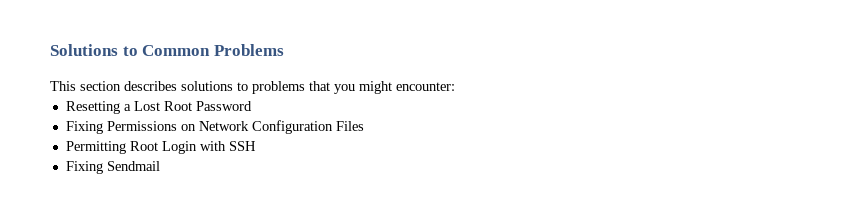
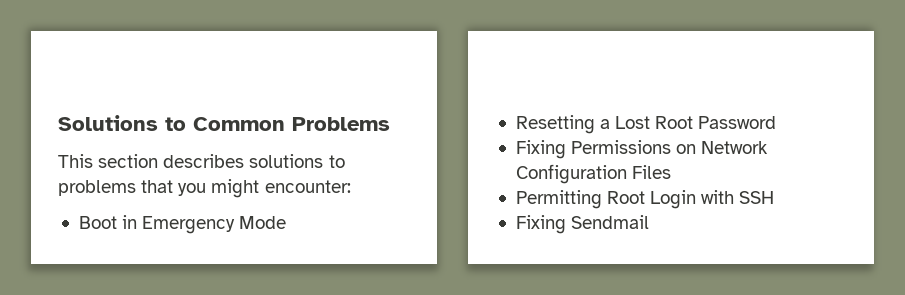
(455, 86) none -> [78,215,287,234] // Boot in Emergency Mode

